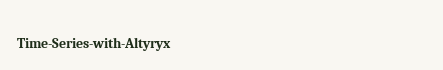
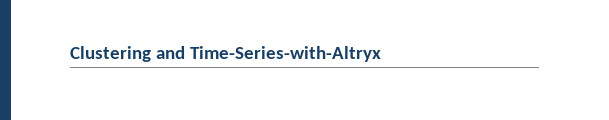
[17,37,171,51] Time-Series-with-Altyryx -> [70,46,381,62] Clustering and Time-Series-with-Altryx

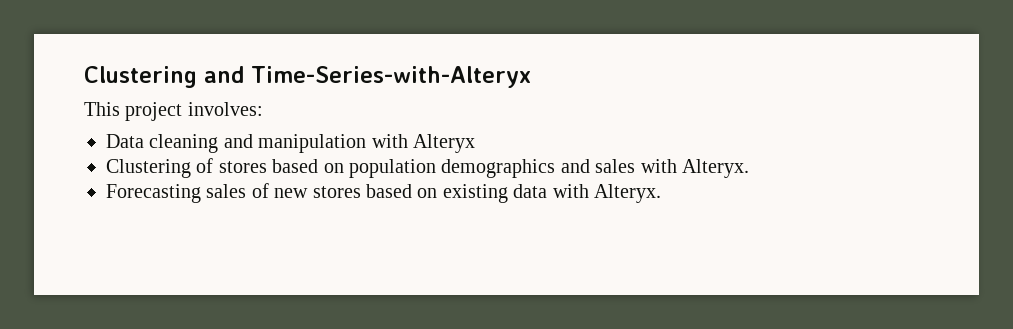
[189,46,381,62] Time-Series-with-Altryx -> [251,66,531,88] [84,102,263,121] [106,134,475,153] [106,158,749,178] [106,183,661,203] Time-Series-with-Alteryx // This project involves: // Data cleaning and manipulation with Alteryx // Clustering of stores based on population demographics and sales with Alteryx. // Forecasting sales of new stores based on existing data with Alteryx.

